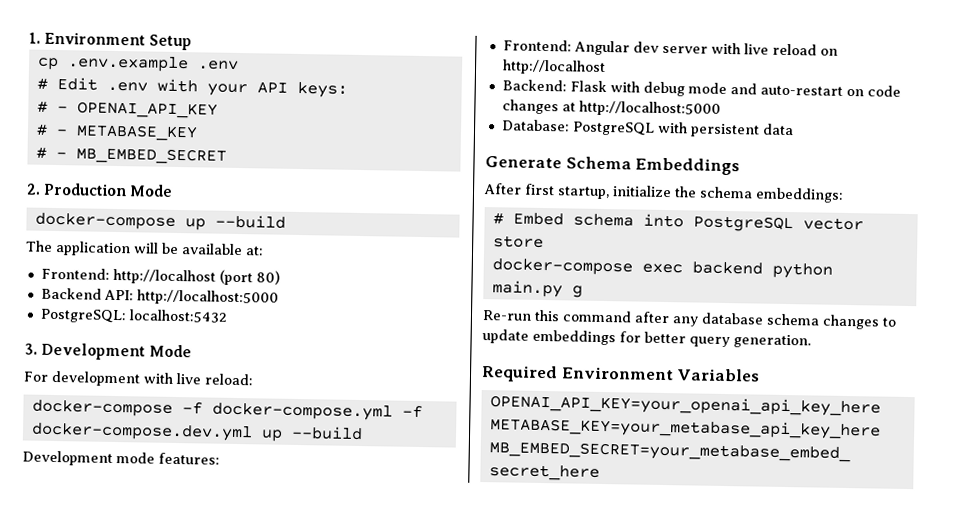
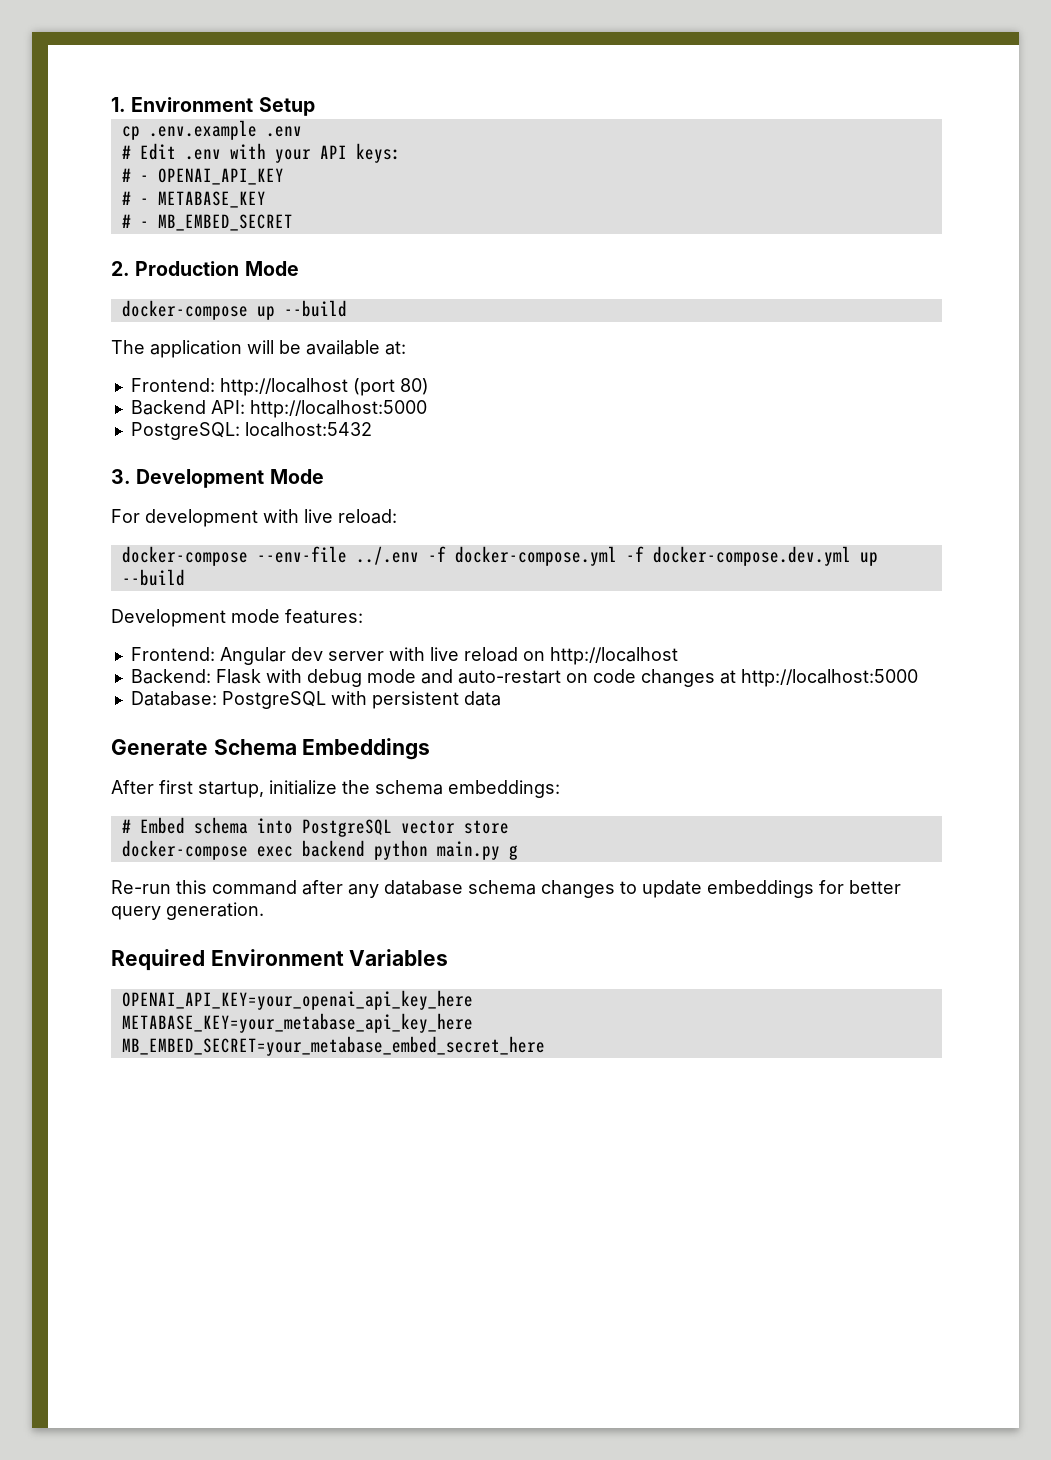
(173, 408) none -> [256,546,419,565] --env-file ../.env

